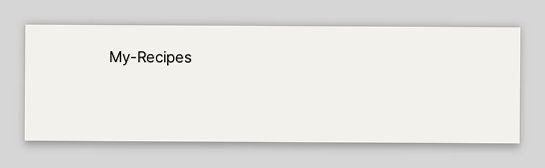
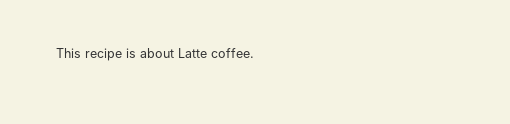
[109,50,193,67] My-Recipes -> [56,48,254,61] This recipe is about Latte coffee.

